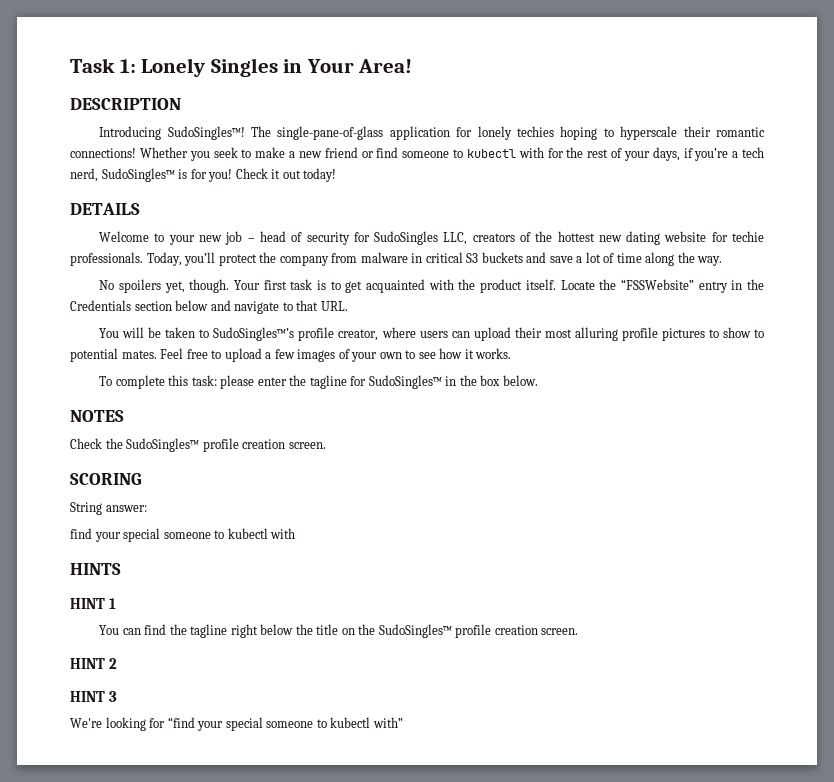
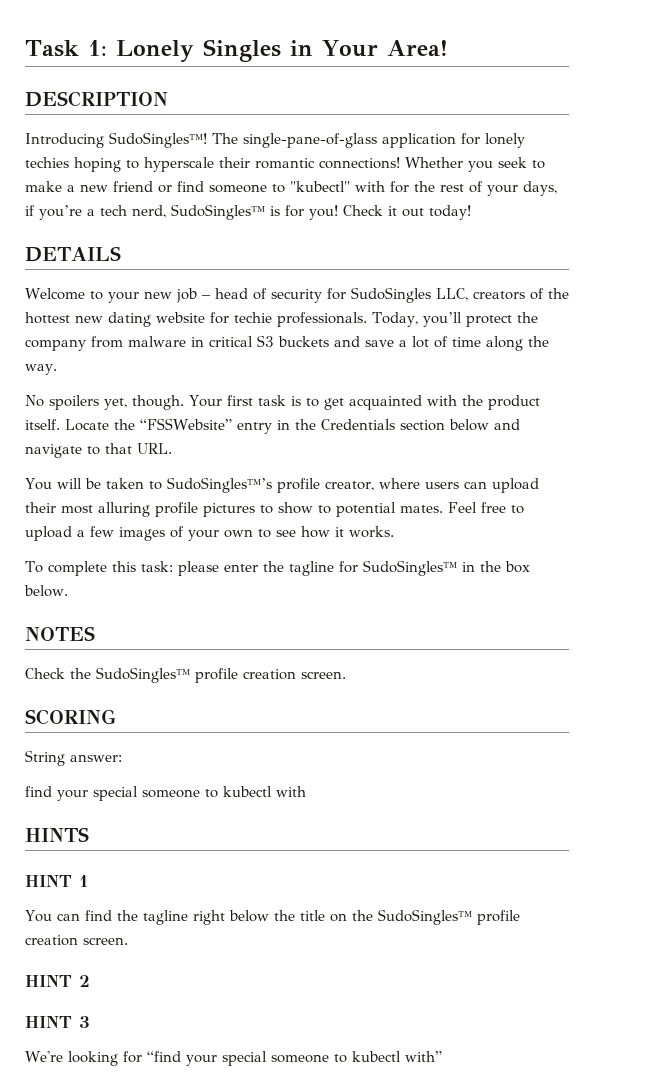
[466,149,516,158] kubectl -> [290,181,350,192] "kubectl"

